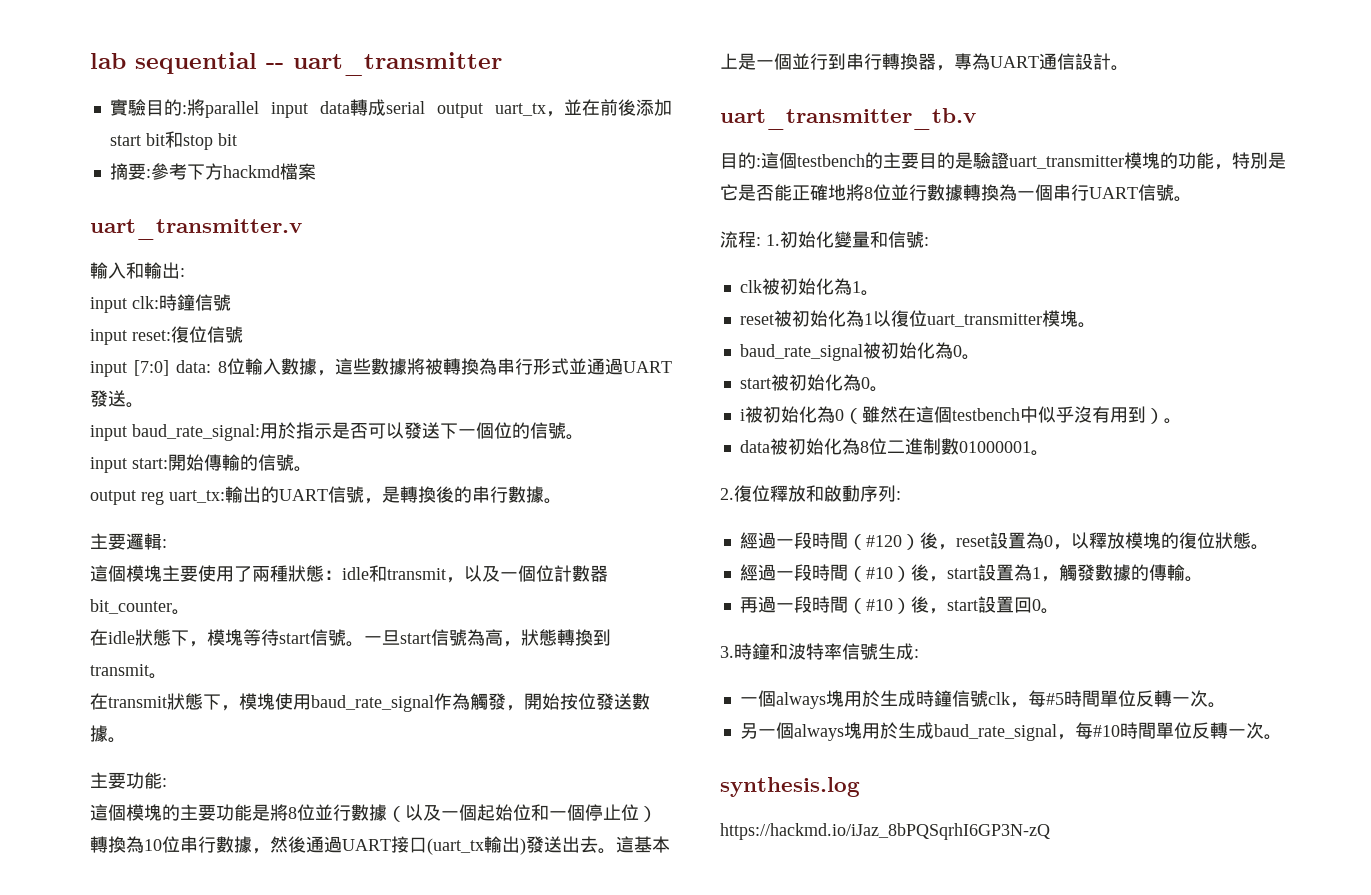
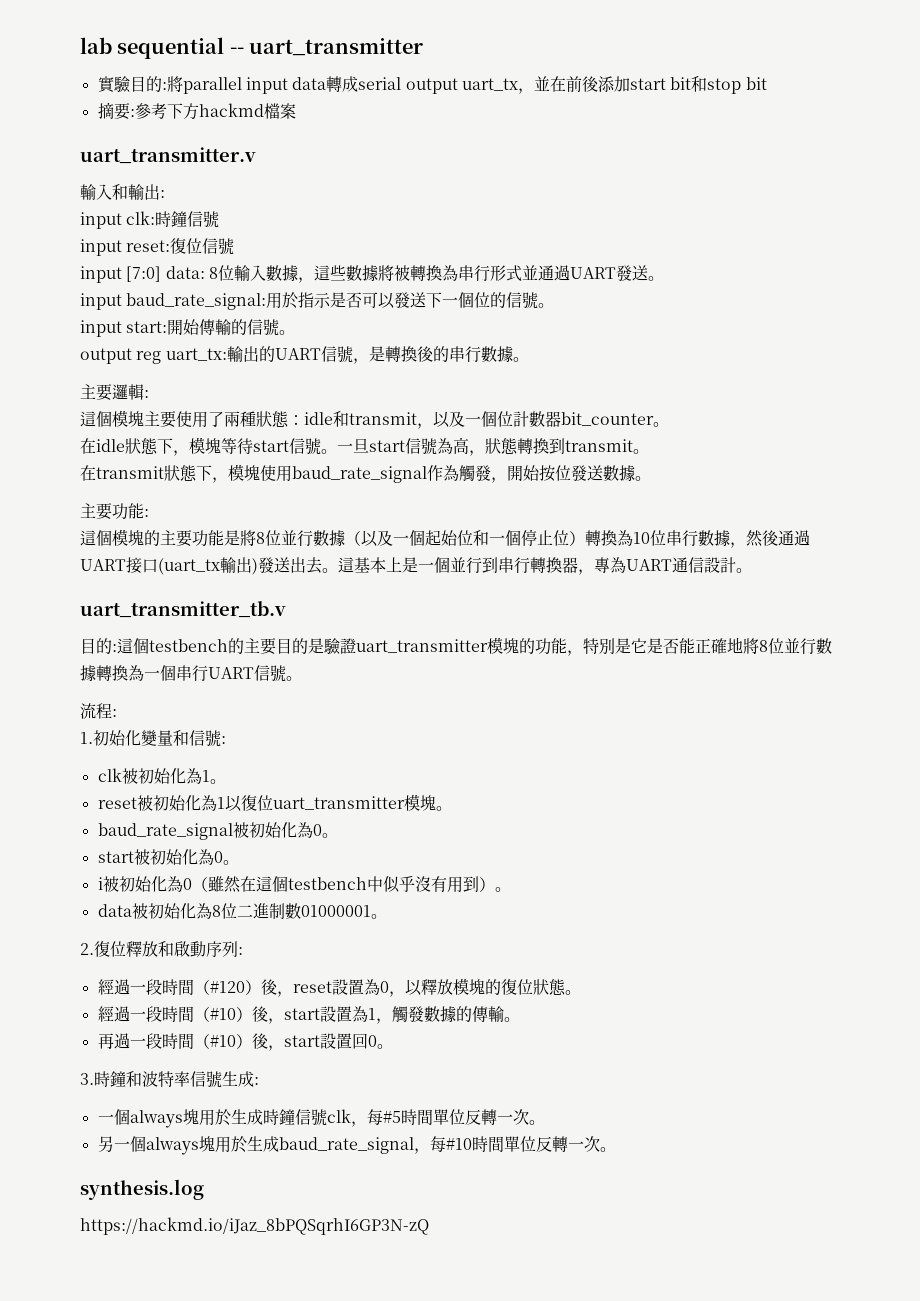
(761, 241) none -> (117, 713) //

